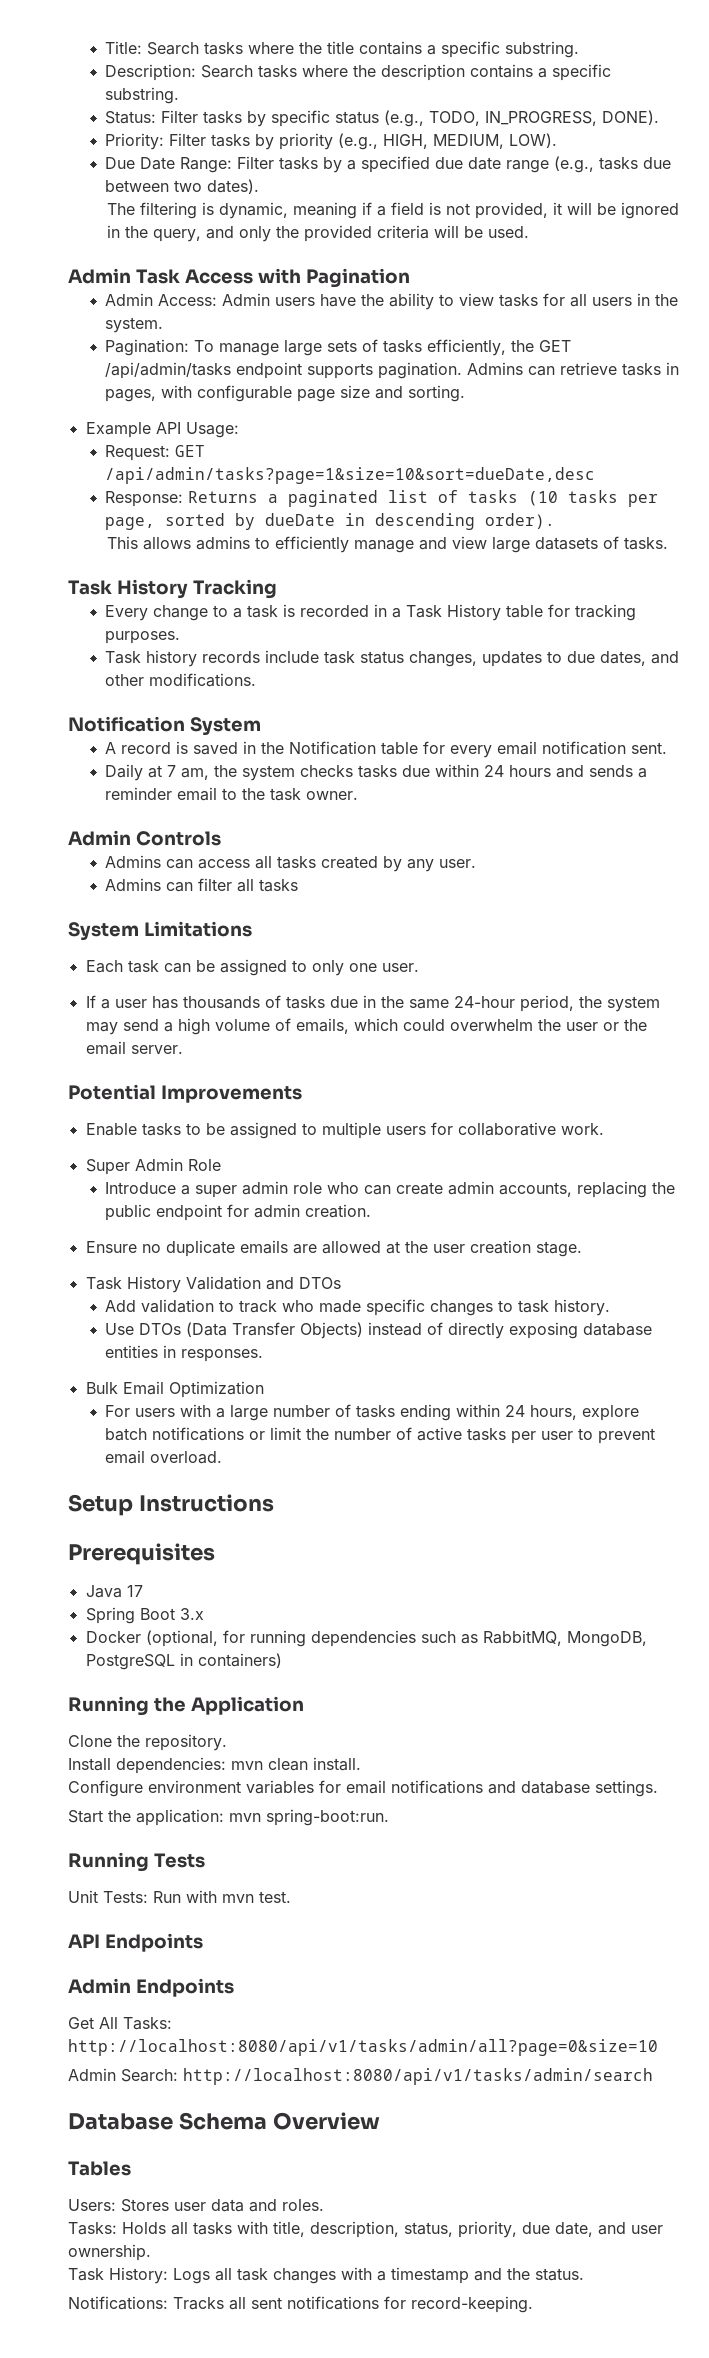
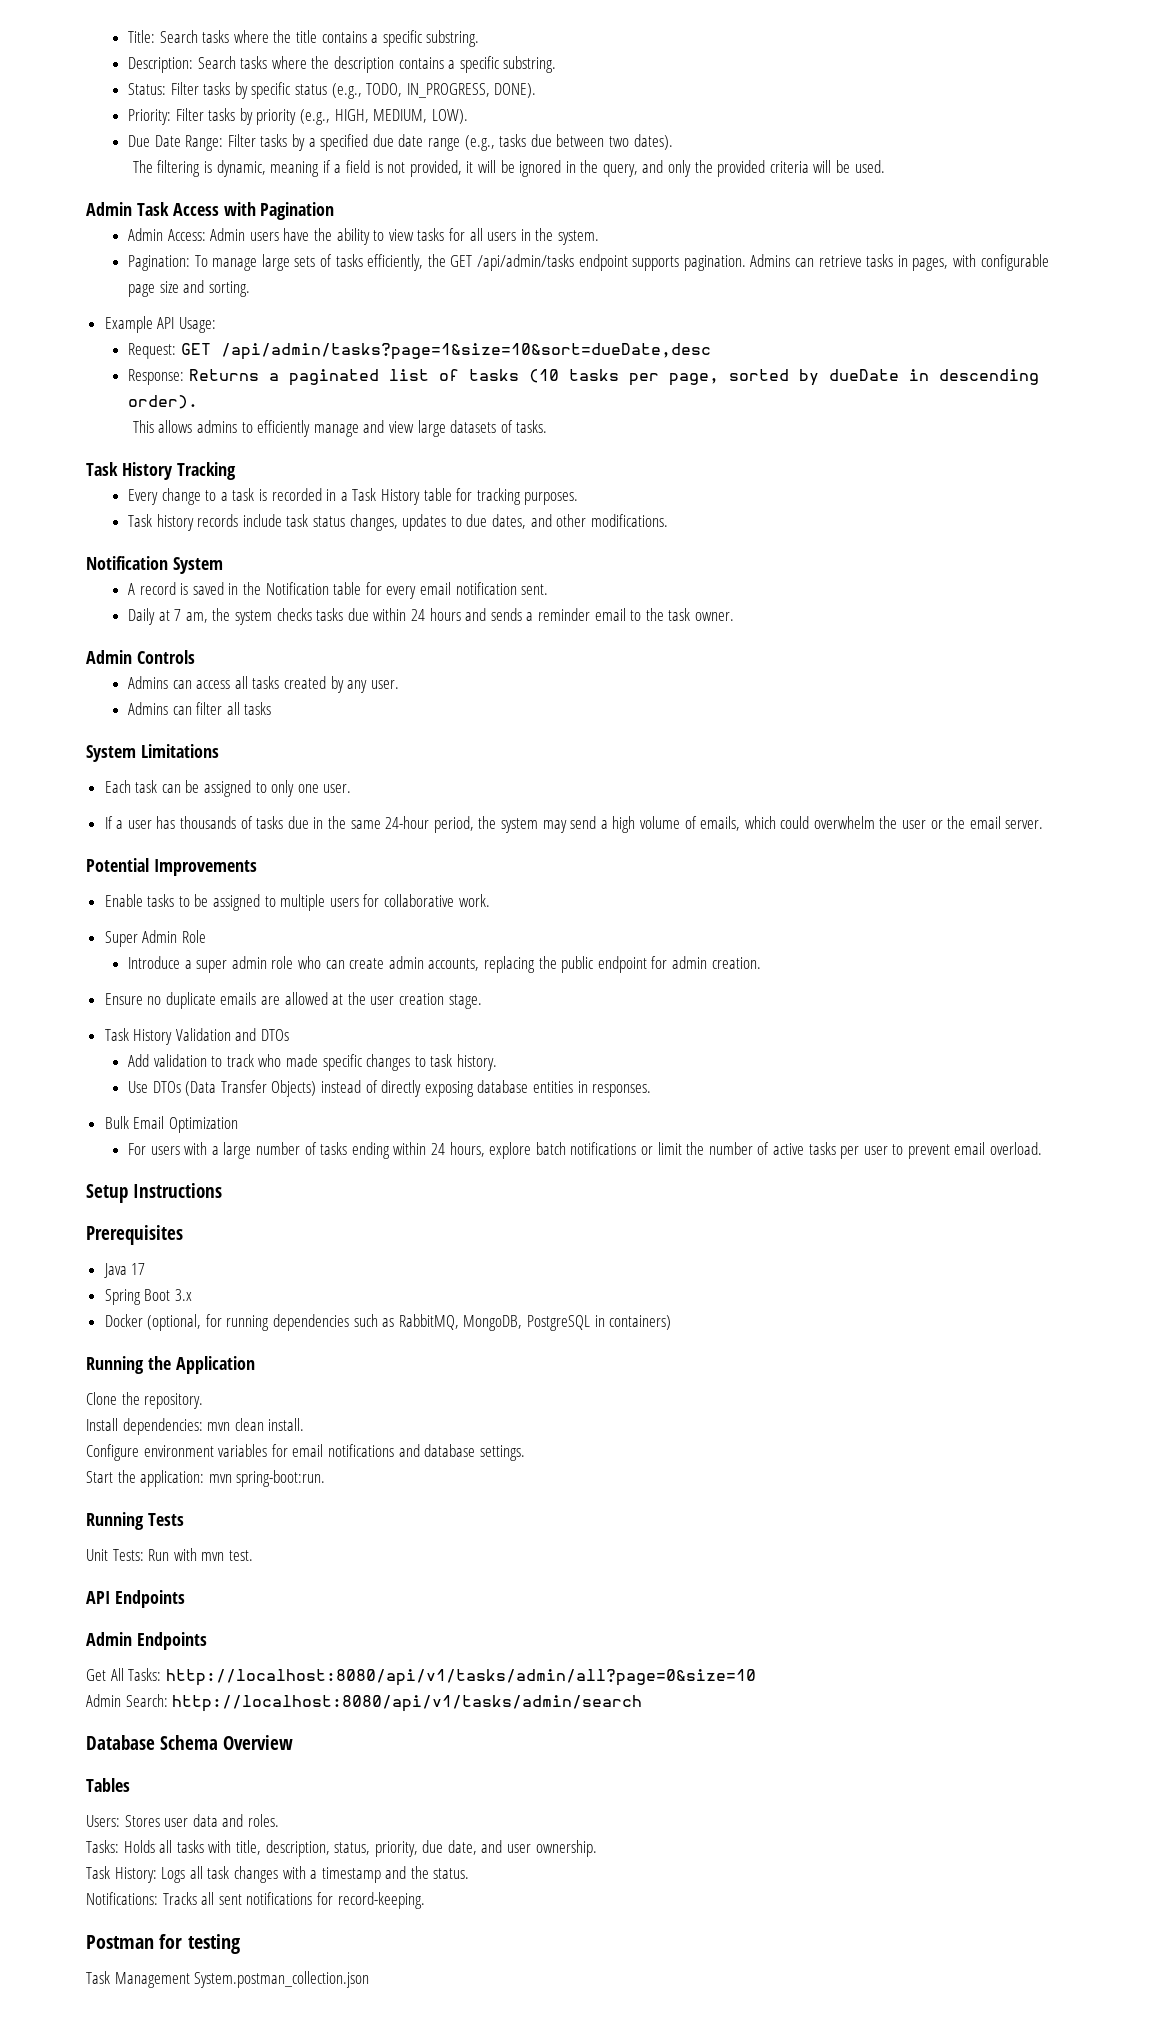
(533, 2304) none -> [86,1934,240,1954] [86,1971,370,1988] // Postman for testing // Task Management System.postman_collection.json

